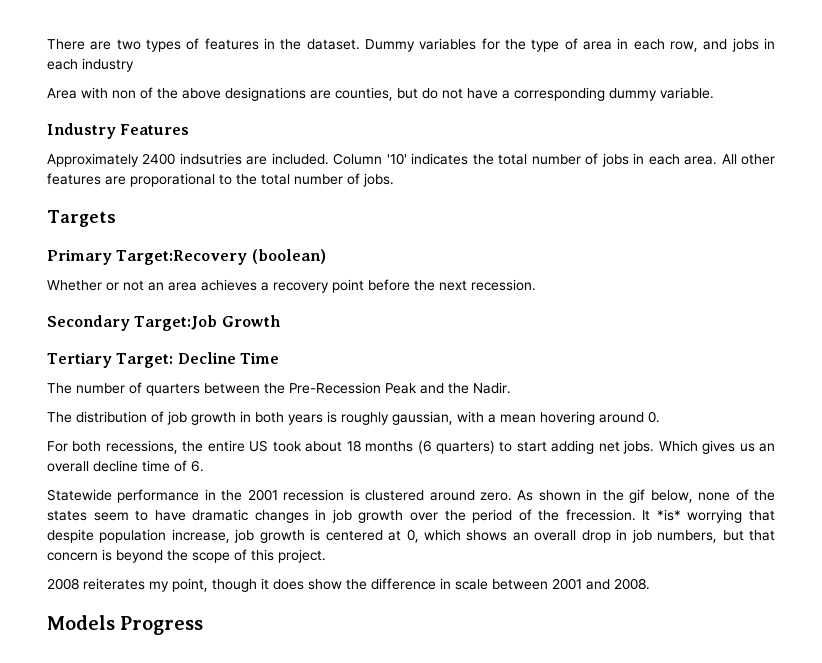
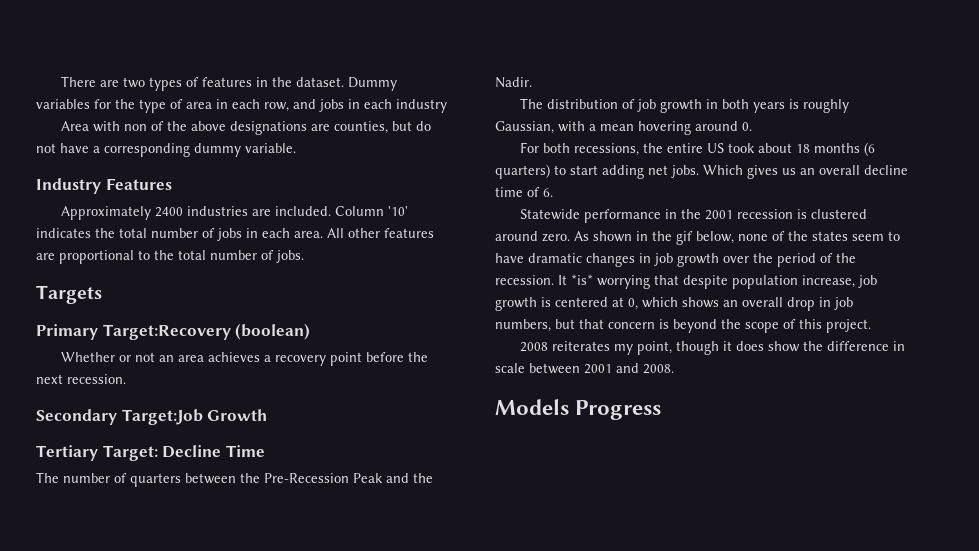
[179,153,242,165] indsutries -> [186,206,248,216] industries
[130,173,215,187] proporational -> [59,250,134,264] proportional
[392,411,453,425] gaussian, -> [495,121,554,134] Gaussian,
[565,509,636,521] frecession. -> [495,275,554,285] recession.

